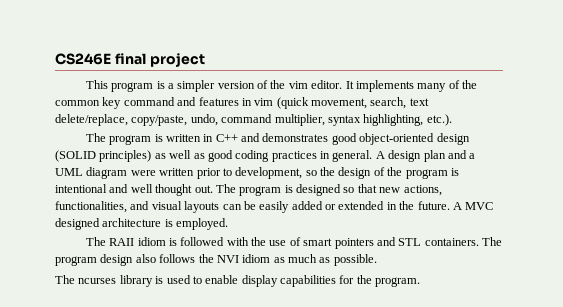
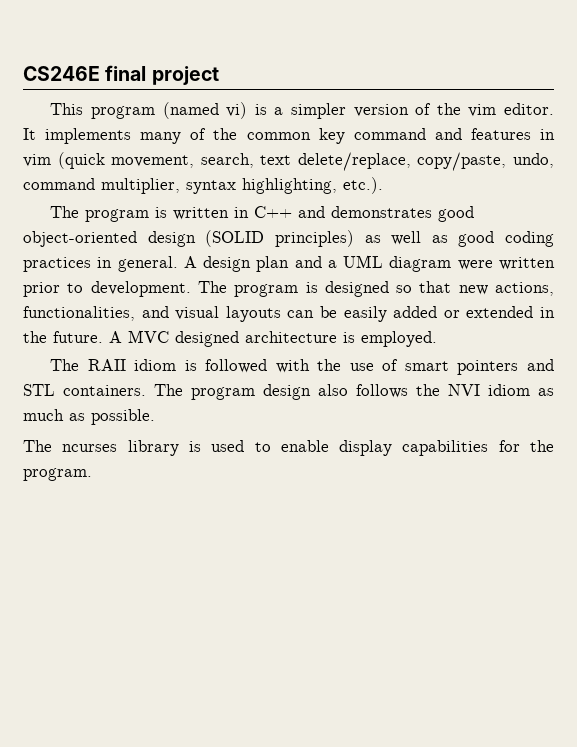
(154, 87) none -> [162,102,248,119] (named vi)
[235,167,459,179] [55,184,213,196] development, so the design of the program is intentional and well thought out. -> [90,281,191,297] development.

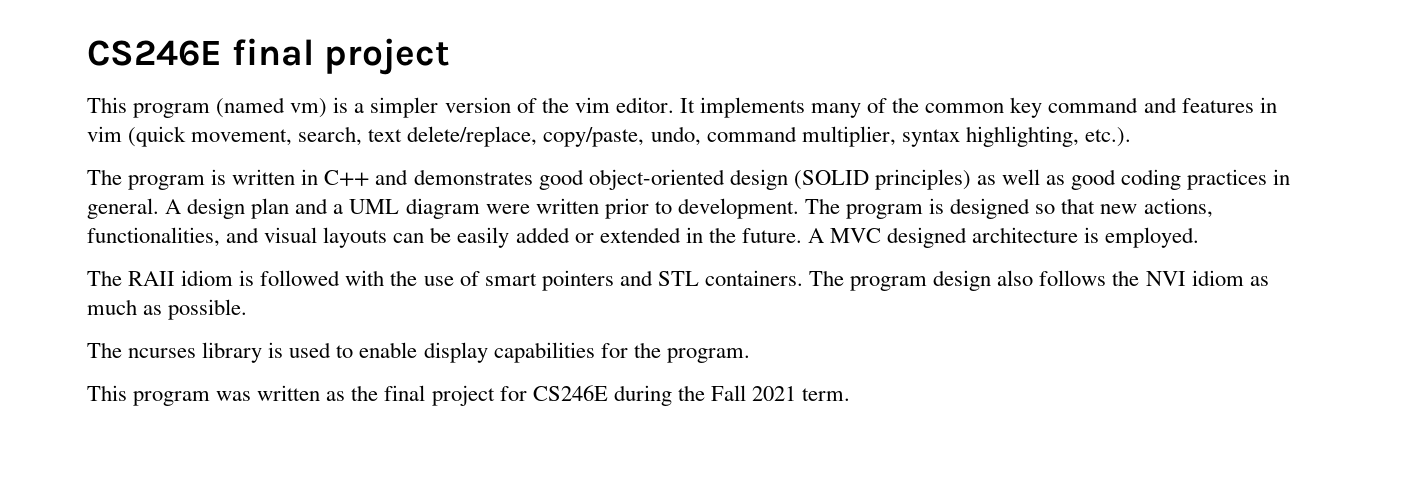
[226,102,248,119] vi) -> [290,98,328,118] vm)
(92, 474) none -> [87,385,851,406] // This program was written as the final project for CS246E during the Fall 2021 term.

